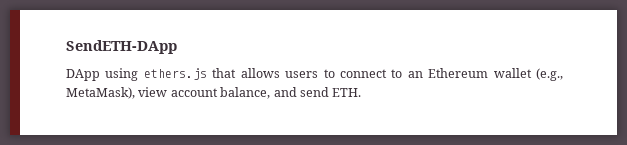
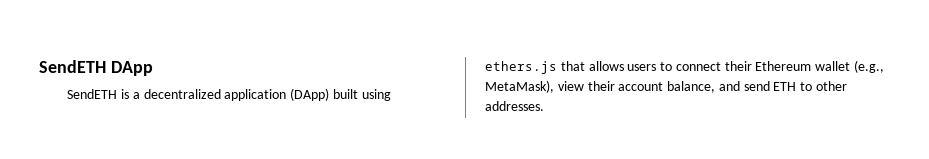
[66,40,177,54] [66,69,100,81] SendETH-DApp // DApp -> [39,60,153,76] [67,88,358,101] SendETH DApp // SendETH is a decentralized application (DApp) built
[391,69,423,78] to an -> [724,61,752,71] their
(168, 92) none -> [587,81,615,91] their
[332,88,362,97] ETH. -> [773,81,848,91] [485,101,544,111] ETH to other addresses.

